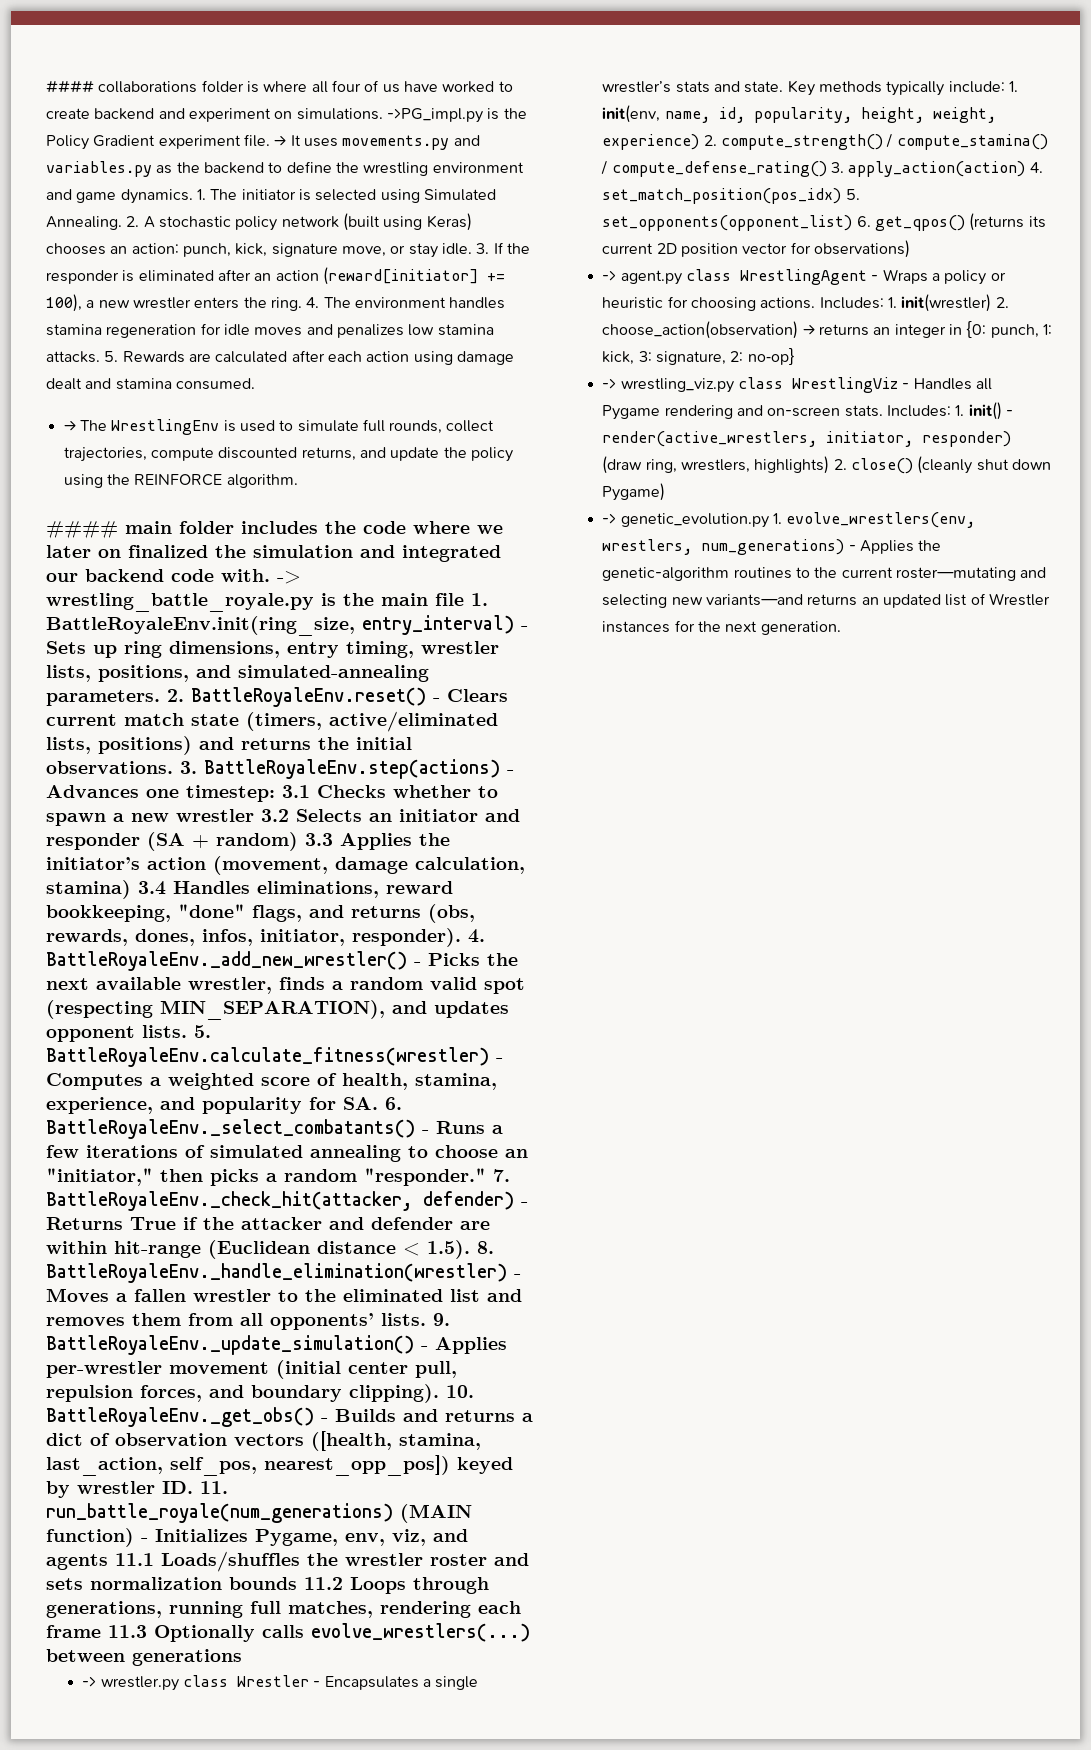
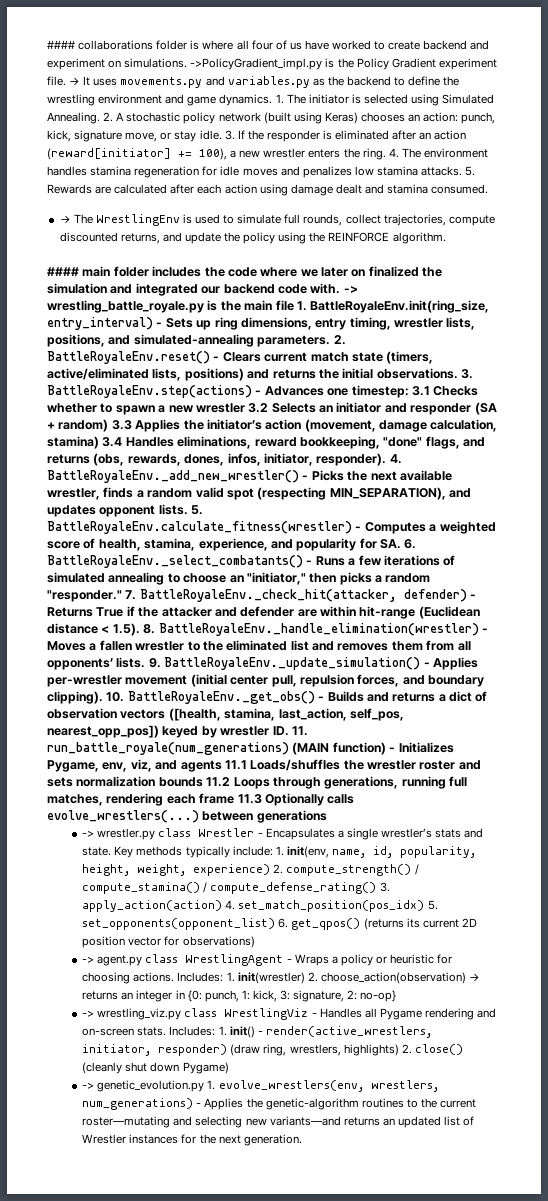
[386,108,483,123] ->PG_impl.py -> [190,58,323,70] ->PolicyGradient_impl.py

